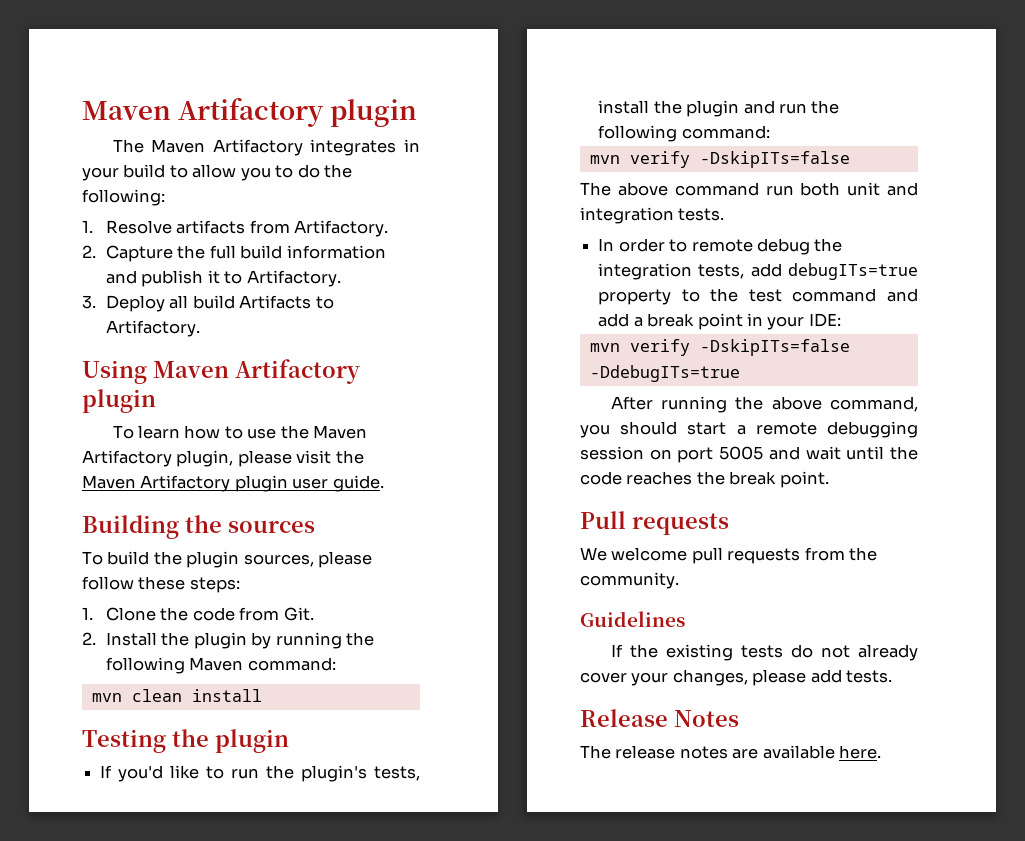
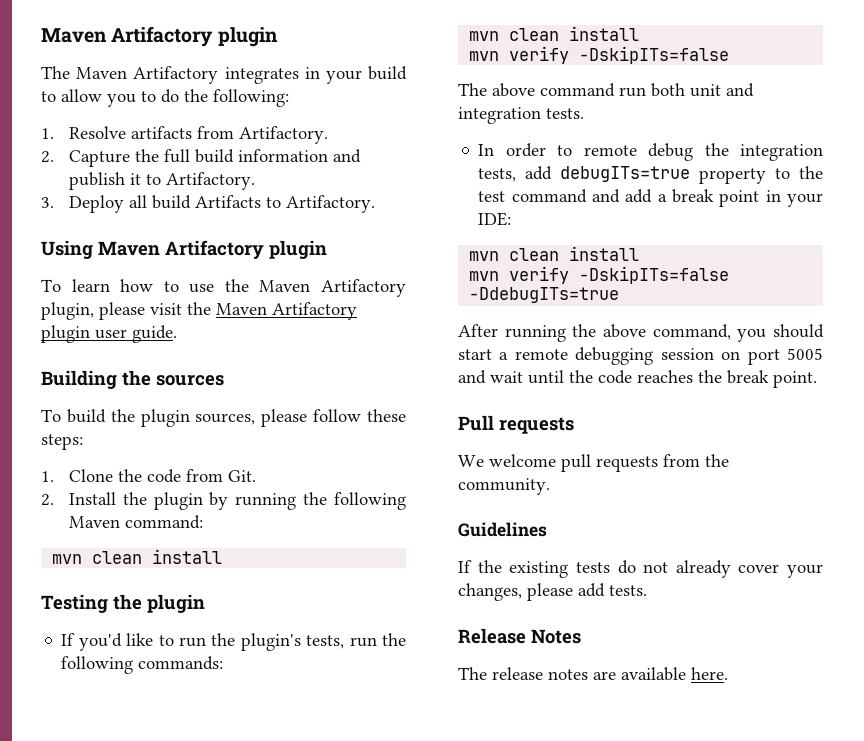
[598,100,840,117] [598,125,770,142] install the plugin and run the following command: -> [349,633,407,647] [61,656,224,674] [469,26,640,41] run the following commands: // mvn clean install
(841, 320) none -> [469,246,640,261] // mvn clean install

